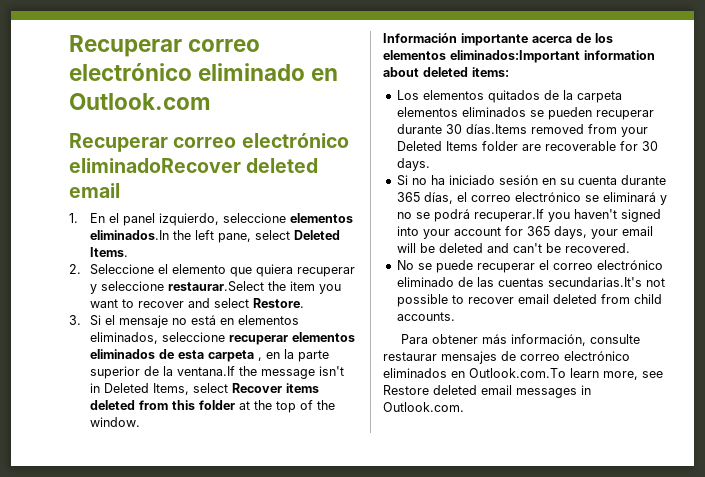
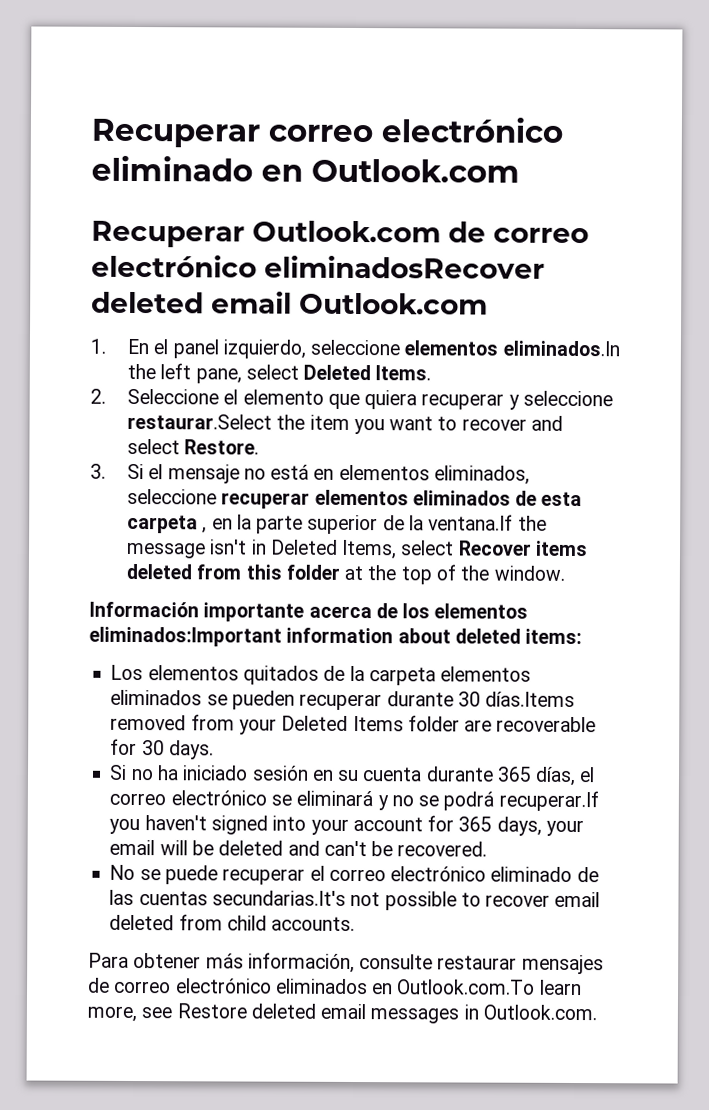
[173,133,349,148] [69,158,319,173] [69,183,120,198] correo electrónico eliminadoRecover deleted email -> [252,220,589,244] [91,254,545,279] [91,291,488,315] Outlook.com de correo electrónico eliminadosRecover deleted email Outlook.com

